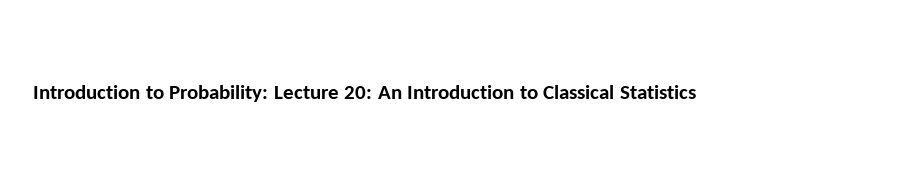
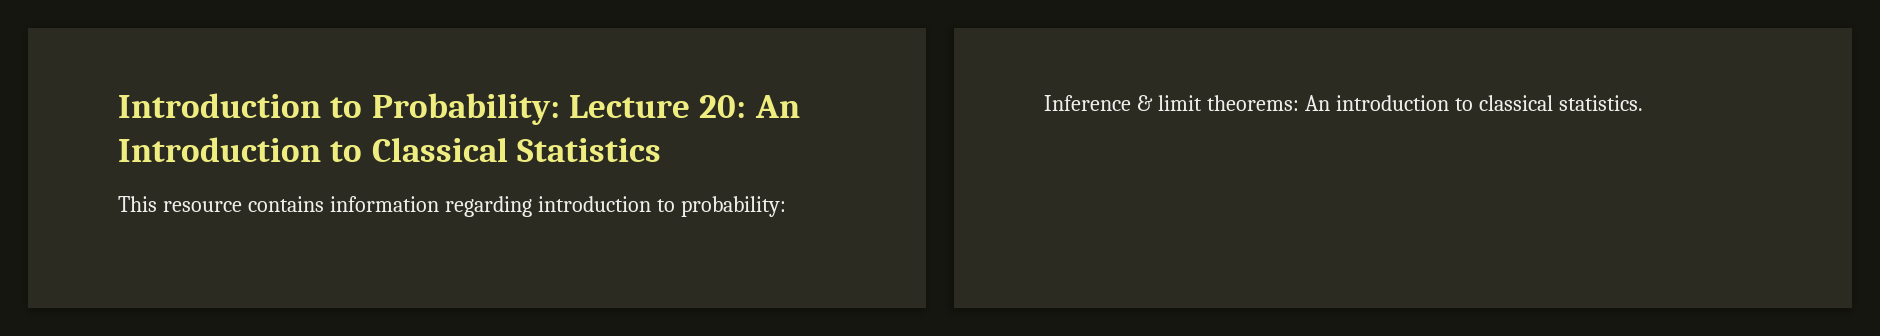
(696, 92) none -> [118,196,786,217] [1044,95,1643,111] // This resource contains information regarding introduction to probability: Inference & limit theorems: An introduction to classical statistics.

